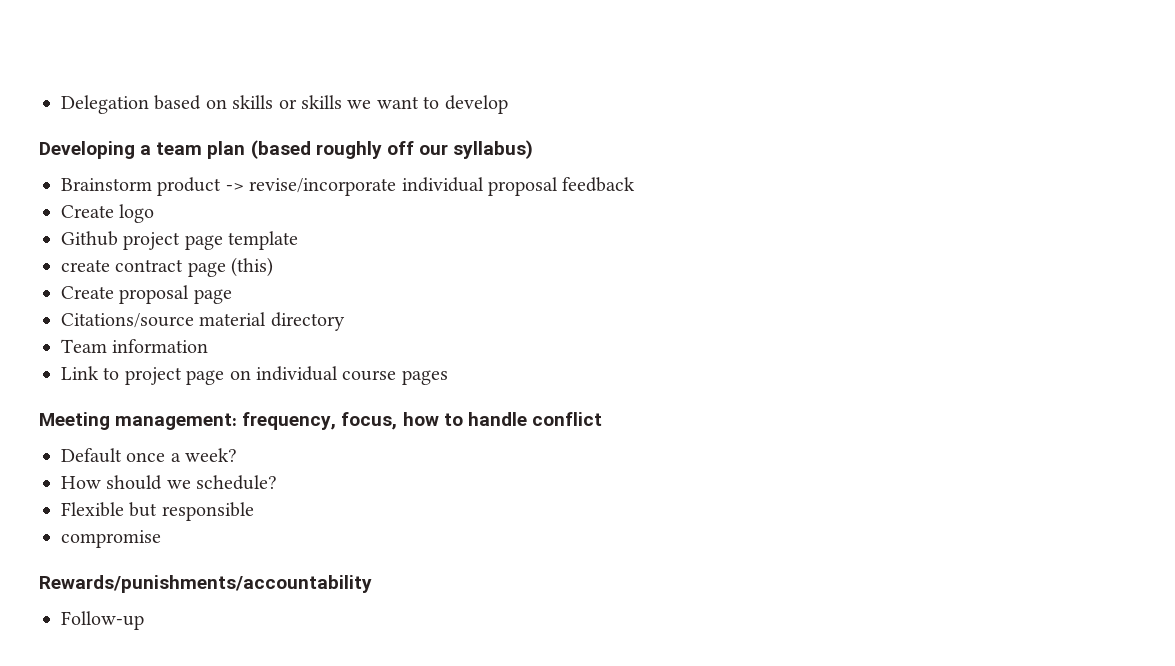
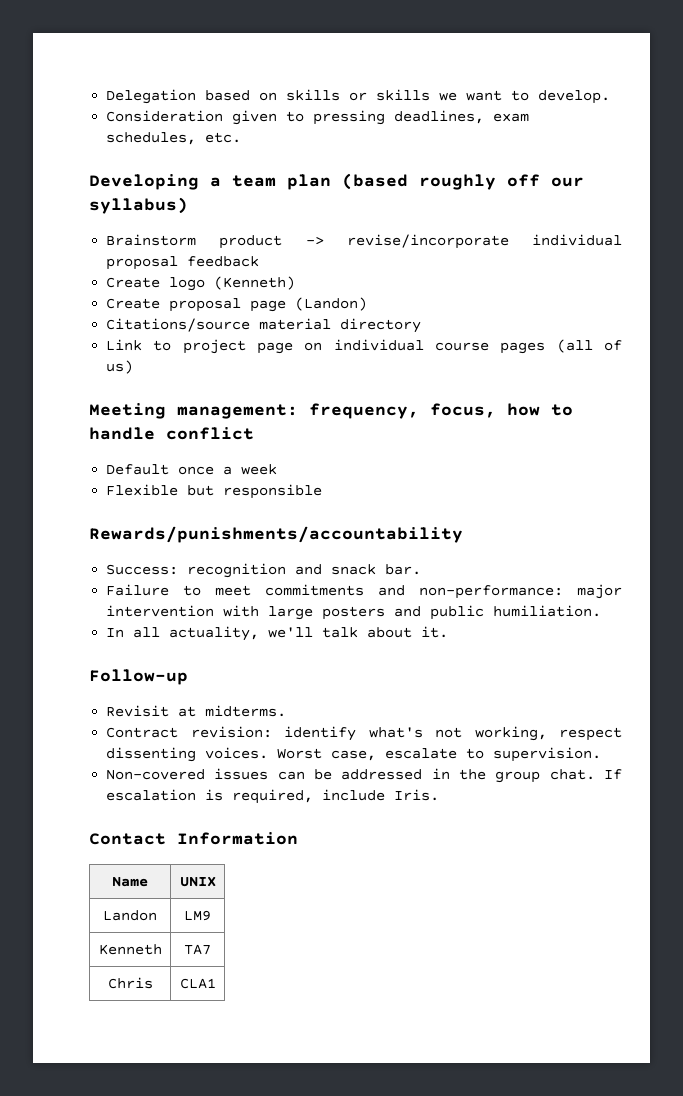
[444,95,508,114] develop -> [538,90,611,104] [106,110,530,125] [106,132,242,145] develop. // Consideration given to pressing deadlines, exam schedules, etc.
[61,231,299,250] [61,257,274,277] // Github project page template // create contract page (this) -> [214,276,296,290] (Kenneth)
(232, 296) none -> [295,297,368,311] (Landon)
[61,339,209,353] // Team information -> (422, 325) none
(448, 377) none -> [556,339,622,353] [106,360,134,374] (all of us)
[185,448,238,462] [61,475,278,490] week? // How should we schedule? -> [241,464,278,475] week
[61,530,161,548] // compromise -> (323, 491) none
[61,611,144,630] Follow-up -> [106,563,422,578] [106,584,622,599] [106,605,602,620] [106,626,449,641] [89,669,188,685] [106,705,287,717] [106,726,622,741] [106,747,602,762] [106,768,622,783] [106,789,440,804] [89,832,298,845] [112,877,148,887] [179,876,216,887] [103,910,157,921] [184,910,211,921] [98,944,162,955] [184,944,211,955] [107,977,153,989] [179,978,216,989] Success: recognition and snack bar. // Failure to meet commitments and non-performance: major intervention with large posters and public humiliation. // In all actuality, we'll talk about it. // Follow-up // Revisit at midterms. // Contract revision: identify what's not working, respect dissenting voices. Worst case, escalate to supervision. // Non-covered issues can be addressed in the group chat. If escalation is required, include Iris. // Contact Information // Name | UNIX // Landon | LM9 // Kenneth | TA7 // Chris | CLA1

